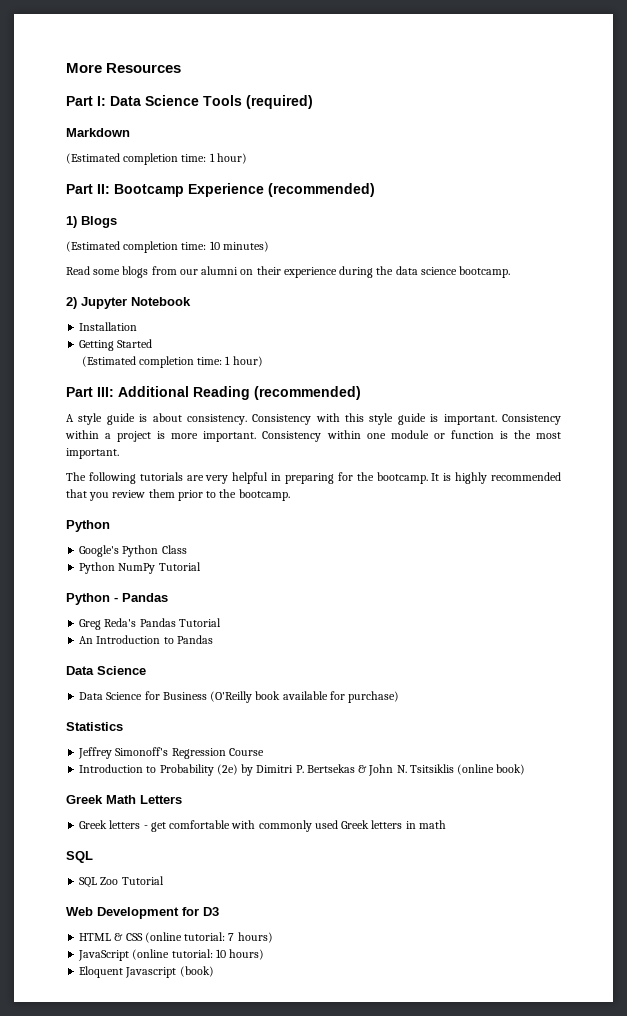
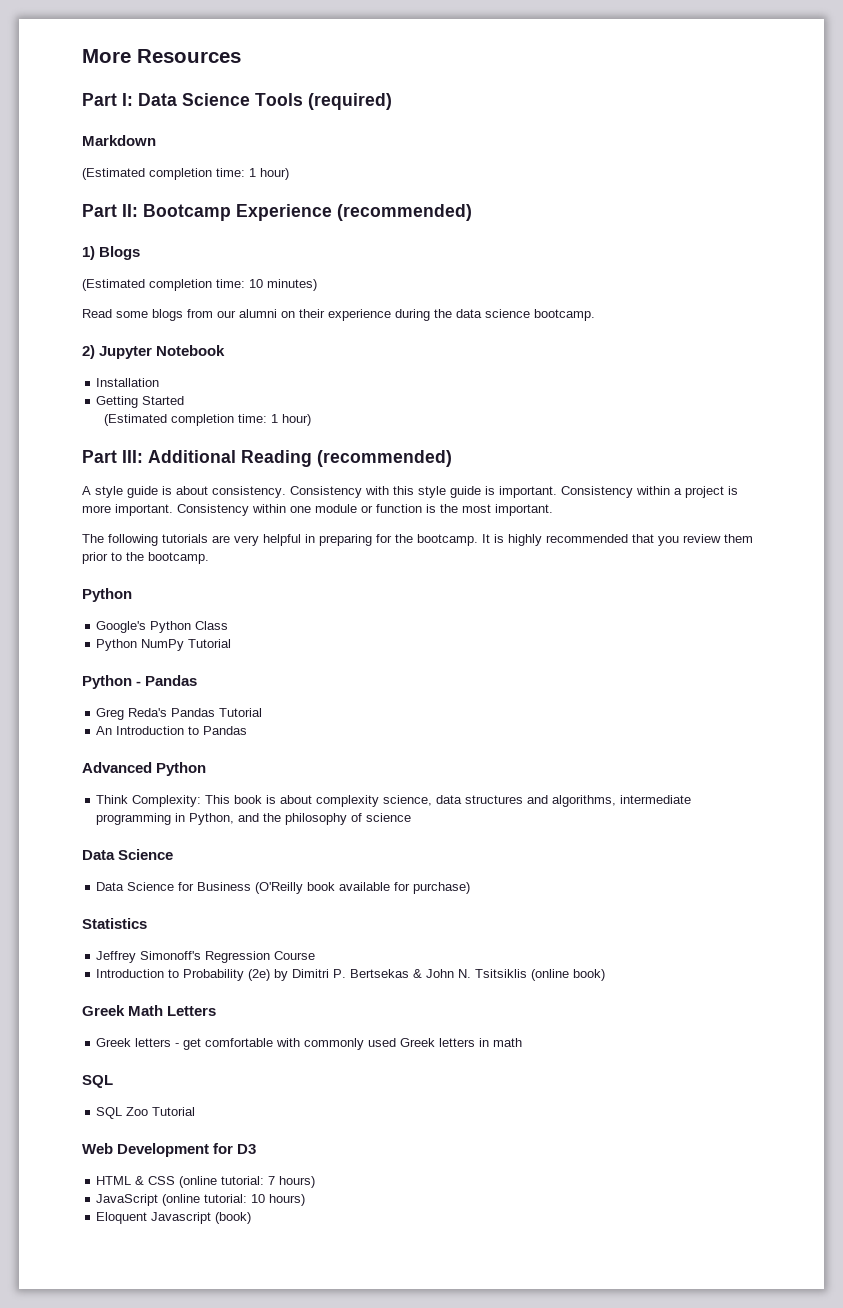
(213, 639) none -> [82,762,207,776] [96,795,692,807] [96,813,412,825] // Advanced Python // Think Complexity: This book is about complexity science, data structures and algorithms, intermediate programming in Python, and the philosophy of science

